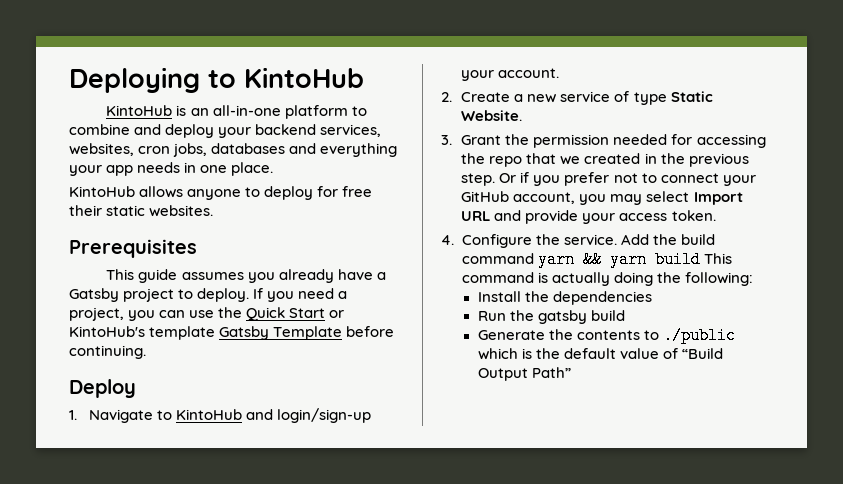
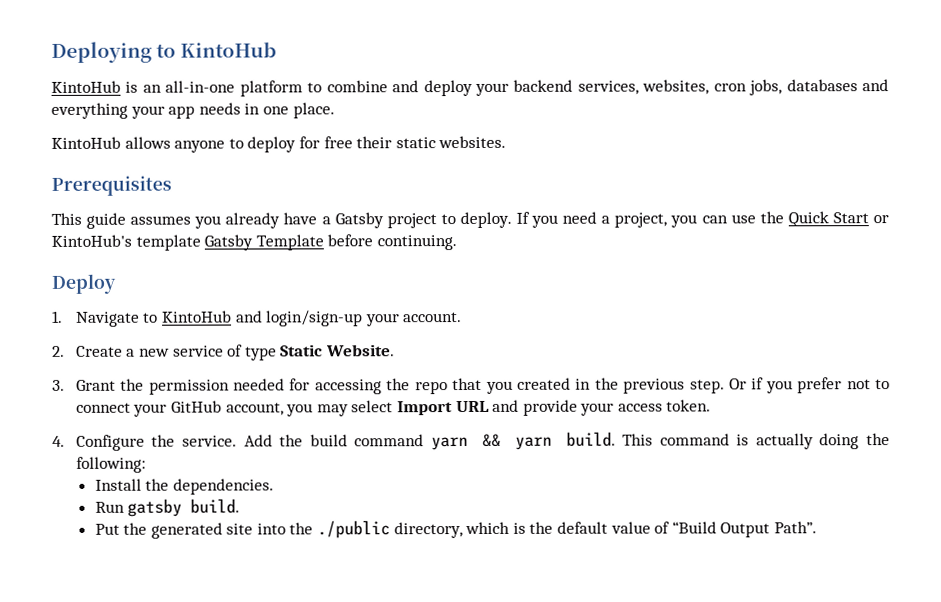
[560,156,581,165] we -> [485,380,513,394] you
[654,251,701,268] build -> [565,431,616,447] build.
[552,291,652,305] dependencies -> [172,478,274,495] dependencies.
[509,310,625,324] [477,327,736,344] the gatsby build // Generate the contents to ./public -> [127,498,241,517] [94,520,463,539] gatsby build. // Put the generated site into the ./public directory,
[531,367,571,378] Path” -> [773,521,817,534] Path”.

